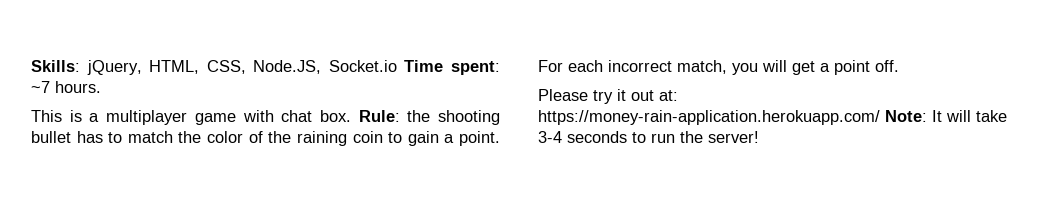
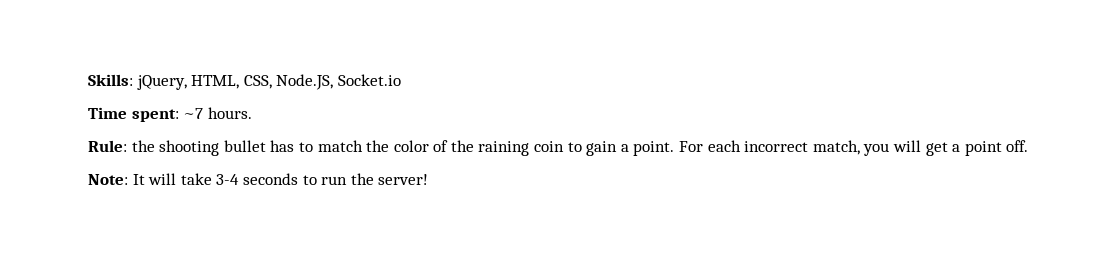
(397, 66) none -> (401, 80) //
[31,110,351,125] This is a multiplayer game with chat box. -> (252, 113) none
[538,89,678,104] [538,110,880,125] Please try it out at: https://money-rain-application.herokuapp.com/ -> (1029, 146) none

